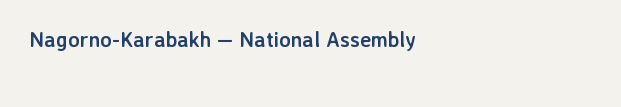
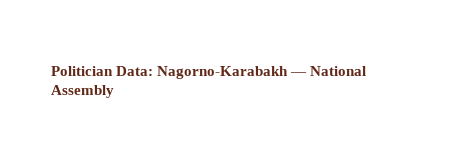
(29, 41) none -> [51,66,154,76] Politician Data:

